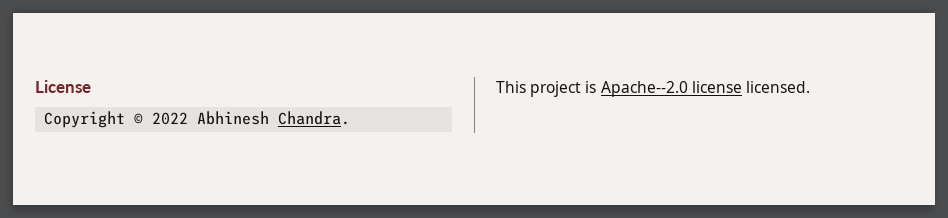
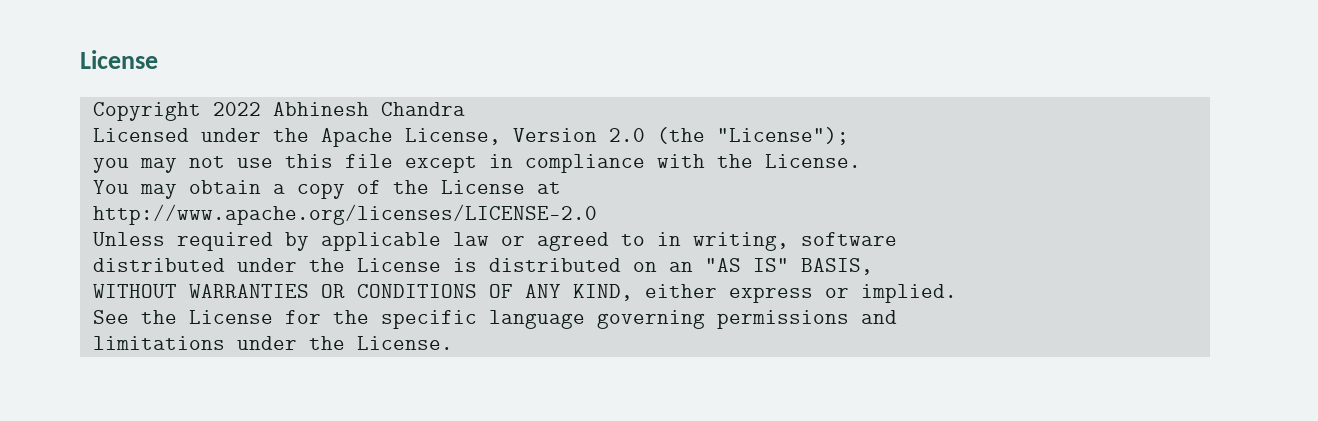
[134,113,144,124] © -> (201, 111) none
[278,111,351,125] [496,81,810,97] Chandra. // This project is Apache--2.0 license licensed. -> [380,102,465,116] [92,127,849,147] [92,154,861,173] [92,180,561,199] [92,204,597,225] [92,232,897,251] [92,258,873,275] [92,284,957,303] [92,310,897,329] [92,336,453,350] Chandra // Licensed under the Apache License, Version 2.0 (the "License"); // you may not use this file except in compliance with the License. // You may obtain a copy of the License at // http://www.apache.org/licenses/LICENSE-2.0 // Unless required by applicable law or agreed to in writing, software // distributed under the License is distributed on an "AS IS" BASIS, // WITHOUT WARRANTIES OR CONDITIONS OF ANY KIND, either express or implied. // See the License for the specific language governing permissions and // limitations under the License.

